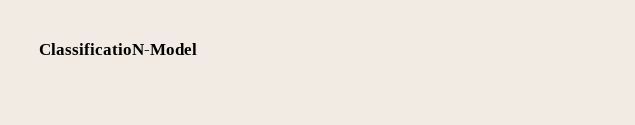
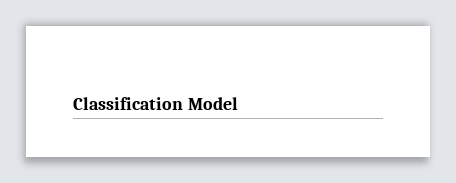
[39,43,197,55] ClassificatioN-Model -> [73,97,238,110] Classification Model

